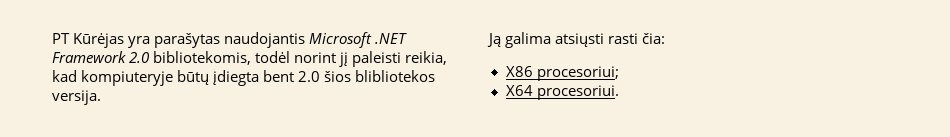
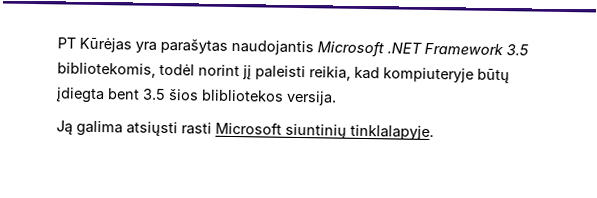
[129,52,150,63] 2.0 -> [506,44,529,56] 3.5
[298,71,321,82] 2.0 -> [142,88,166,100] 3.5
[642,33,666,44] [505,66,619,81] [505,85,619,100] čia: // X86 procesoriui; // X64 procesoriui. -> [215,121,434,141] Microsoft siuntinių tinklalapyje.

